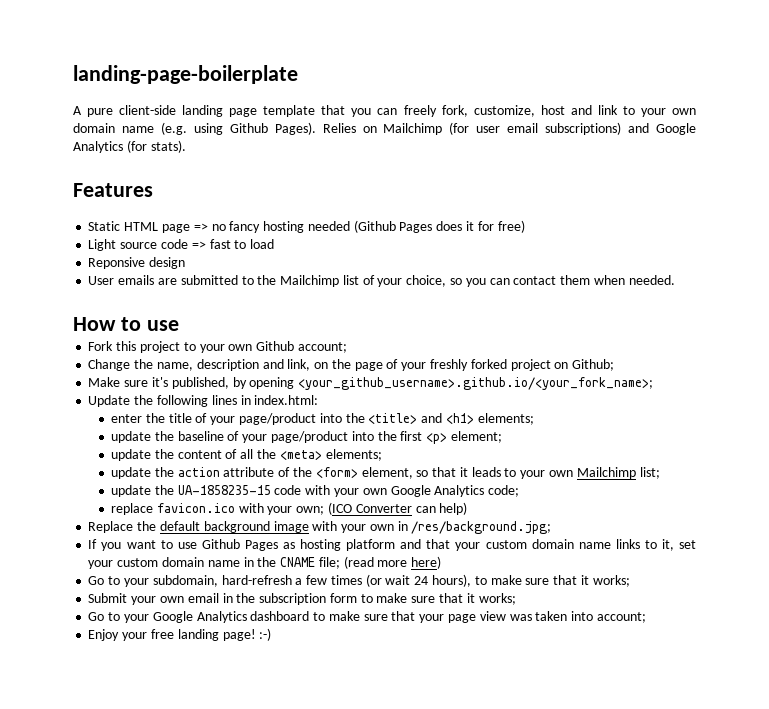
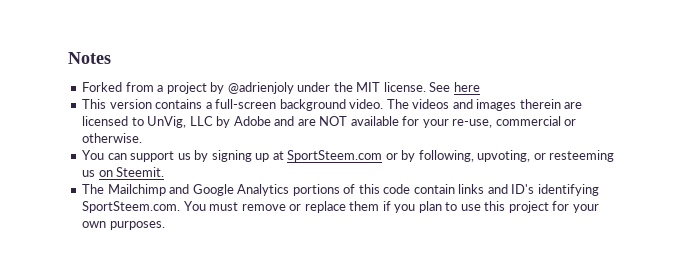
[73,65,298,84] [73,105,696,117] [73,122,696,135] [73,140,186,153] [73,183,153,197] [88,220,525,233] [88,239,275,251] [88,257,186,269] [88,275,675,287] [73,317,179,331] [88,341,114,351] landing-page-boilerplate // A pure client-side landing page template that you can freely fork, customize, host and link to your own domain name (e.g. using Github Pages). Relies on Mailchimp (for user email subscriptions) and Google Analytics (for stats). // Features // Static HTML page => no fancy hosting needed (Github Pages does it for free) // Light source code => fast to load // Reponsive design // User emails are submitted to the Mailchimp list of your choice, so you can contact them when needed. // How to use // Fork -> [68,52,111,64] [82,82,480,94] [82,99,583,111] [82,116,577,128] [82,133,143,143] [82,150,615,162] [82,167,165,177] [82,184,599,196] [82,201,481,213] Notes // Forked from a project by @adrienjoly under the MIT license. See here // This version contains a full-screen background video. The videos and images therein are licensed to UnVig, LLC by Adobe and are NOT available for your re-use, commercial or otherwise. // You can support us by signing up at SportSteem.com or by following, upvoting, or resteeming us on Steemit. // The Mailchimp and Google Analytics portions of this code contain links and ID's identifying SportSteem.com. You must remove or replace them if you plan to use
[183,341,347,353] [88,359,615,371] [88,377,654,390] [88,395,319,407] [111,413,534,425] [111,431,502,444] [111,449,382,461] [111,467,660,479] [111,485,520,497] [111,502,468,515] [88,521,552,534] [88,539,697,551] [88,556,442,569] [88,574,630,587] [88,593,516,605] [88,611,646,623] [88,628,272,641] to your own Github account; // Change the name, description and link, on the page of your freshly forked project on Github; // Make sure it's published, by opening <your_github_username>.github.io/<your_fork_name>; // Update the following lines in index.html: // enter the title of your page/product into the <title> and <h1> elements; // update the baseline of your page/product into the first <p> element; // update the content of all the <meta> elements; // update the action attribute of the <form> element, so that it leads to your own Mailchimp list; // update the UA-1858235-15 code with your own Google Analytics code; // replace favicon.ico with your own; (ICO Converter can help) // Replace the default background image with your own in /res/background.jpg; // If you want to use Github Pages as hosting platform and that your custom domain name links to it, set your custom domain name in the CNAME file; (read more here) // Go to your subdomain, hard-refresh a few times (or wait 24 hours), to make sure that it works; // Submit your own email in the subscription form to make sure that it works; // Go to your Google Analytics dashboard to make sure that your page view was taken into account; // Enjoy your free landing page! :-) -> [552,201,599,213] [82,221,165,230] for your own purposes.

